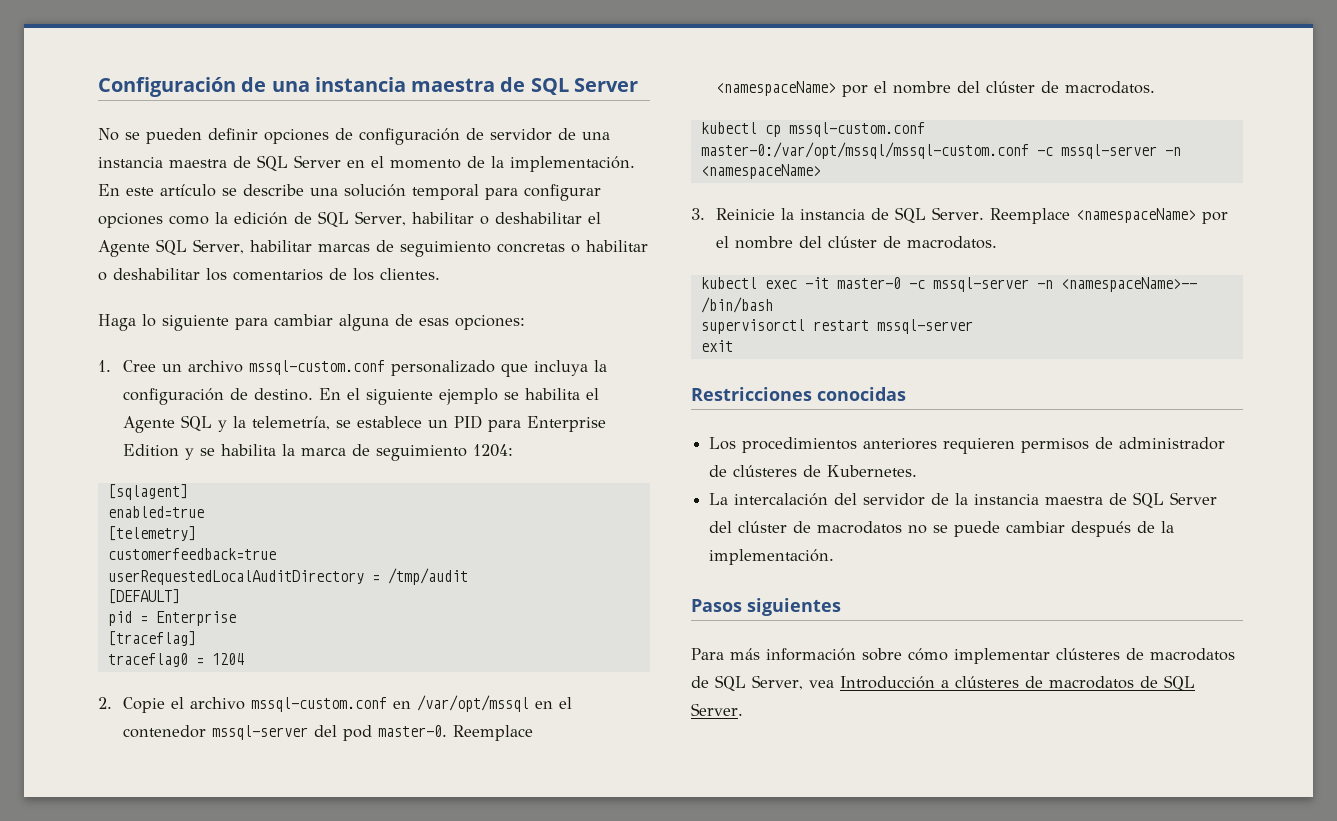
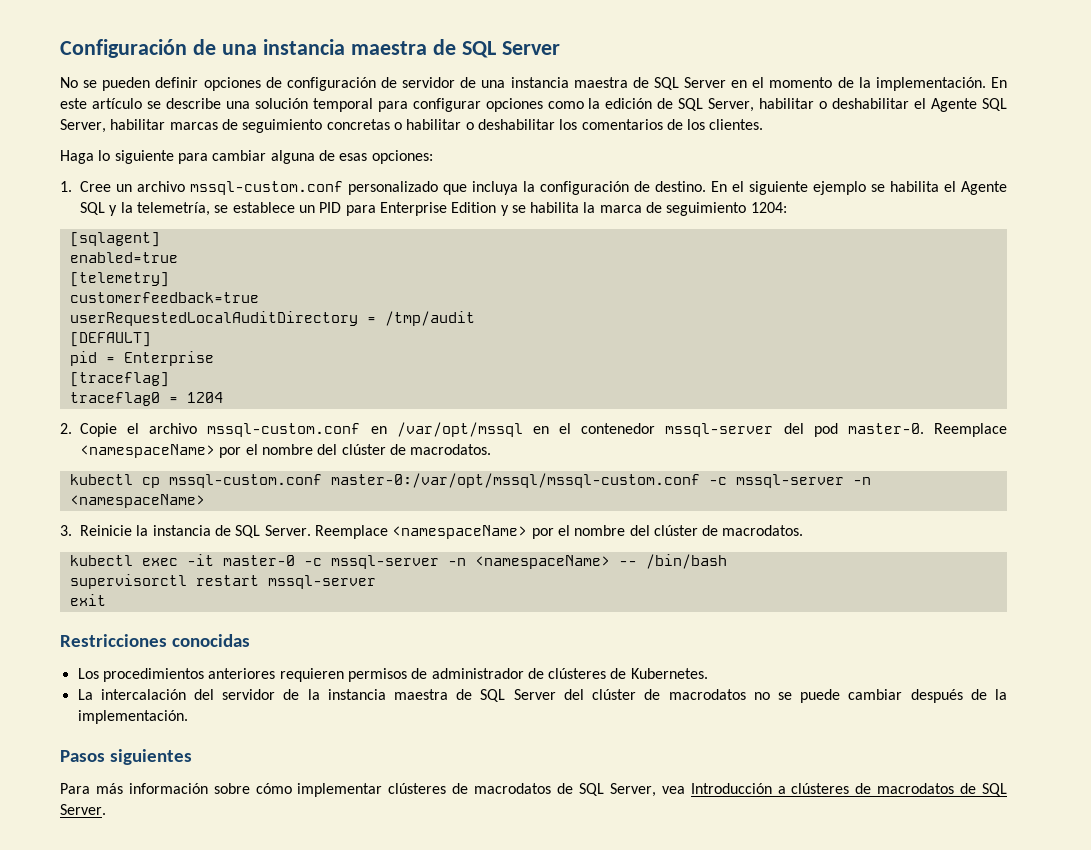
[1060,277,1197,292] <namespaceName>-- -> [474,555,637,569] <namespaceName> --

